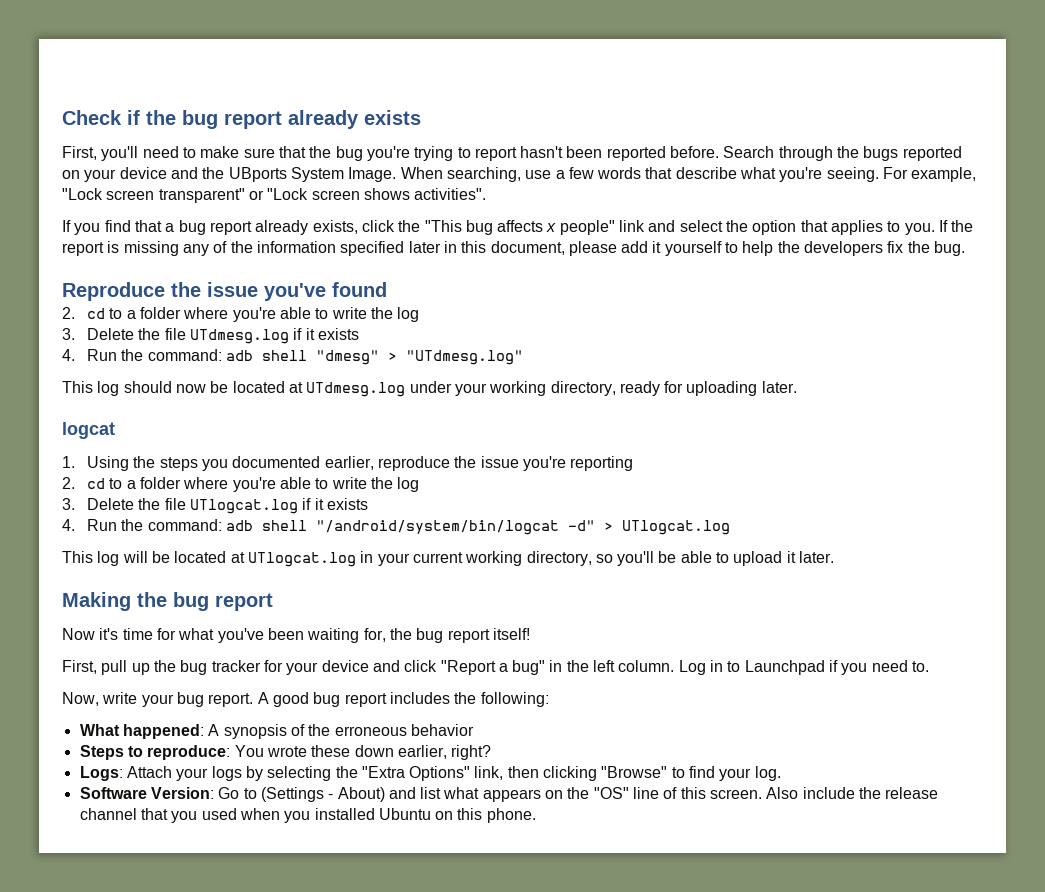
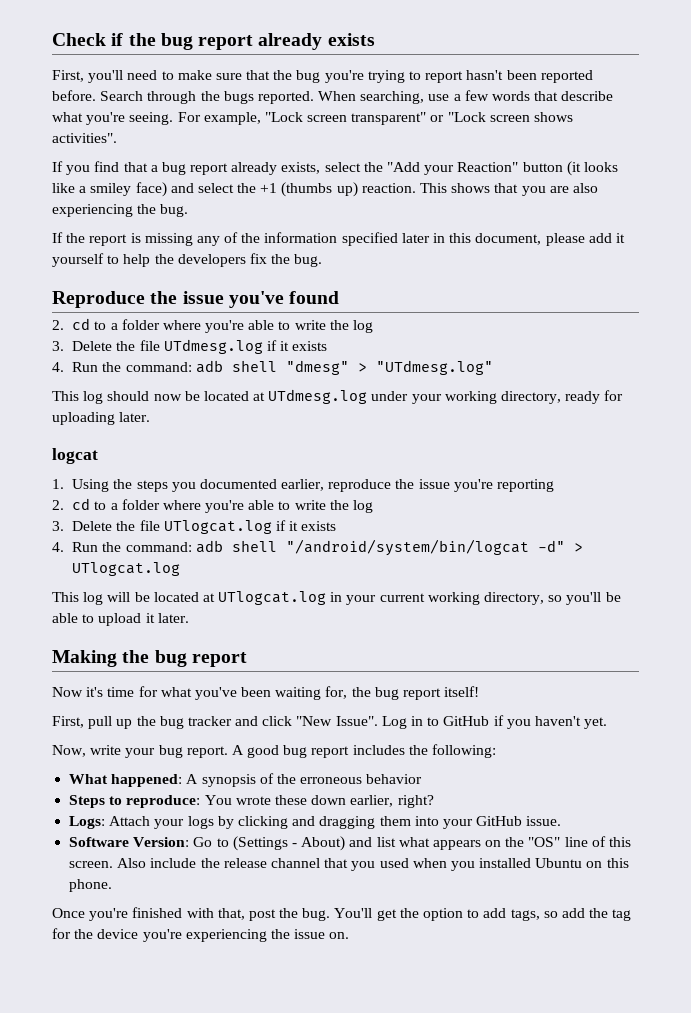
[902,146,962,161] [62,167,397,182] reported on your device and the UBports System Image. -> [257,91,314,104] reported.
[361,220,935,235] click the "This bug affects x people" link and select the option that applies to you. -> [324,161,618,176] [52,182,598,197] [52,204,189,217] select the "Add your Reaction" button (it looks like a smiley face) and select the +1 (thumbs up) reaction. This shows that you are also experiencing the bug. //
[263,660,675,675] for your device and click "Report a bug" in the left column. -> [235,716,378,726] and click "New Issue".
[744,660,825,675] Launchpad -> [443,716,490,726] GitHub
[871,660,930,672] need to. -> [534,716,608,729] haven't yet.
[267,766,781,781] selecting the "Extra Options" link, then clicking "Browse" to find your log. -> [237,816,562,829] clicking and dragging them into your GitHub issue.
(536, 815) none -> [52,907,632,921] [52,928,350,942] // Once you're finished with that, post the bug. You'll get the option to add tags, so add the tag for the device you're experiencing the issue on.

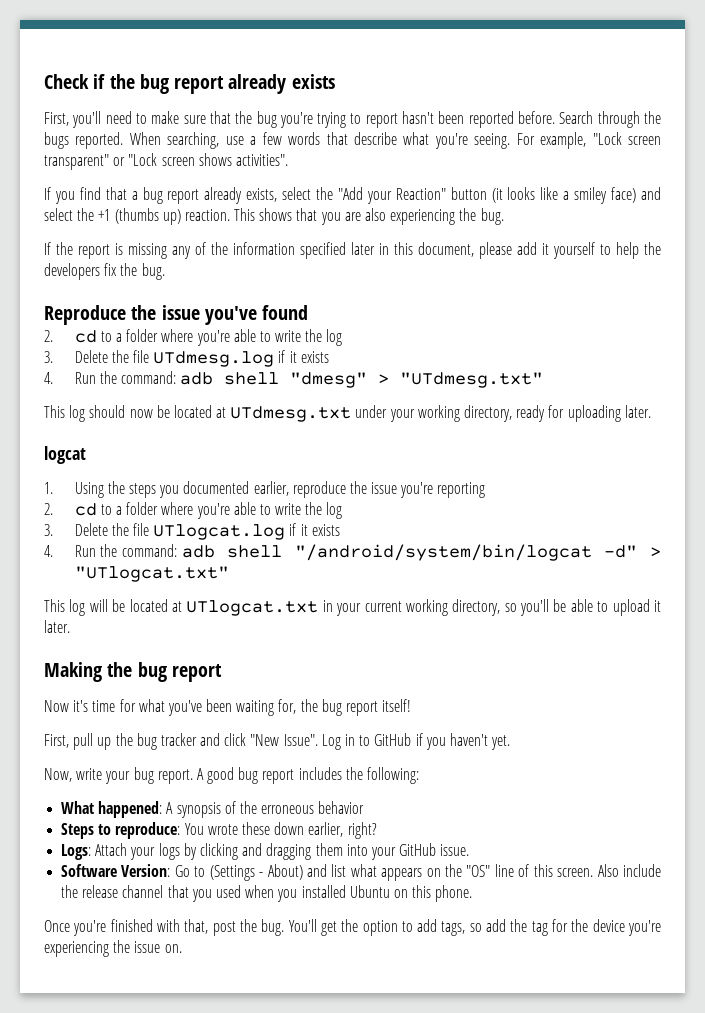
[375,360,493,375] "UTdmesg.log" -> [400,372,544,388] "UTdmesg.txt"
[268,389,368,404] UTdmesg.log -> [230,406,352,422] UTdmesg.txt
[72,562,181,576] UTlogcat.log -> [74,566,229,582] "UTlogcat.txt"
[218,591,327,605] UTlogcat.log -> [186,600,319,616] UTlogcat.txt

